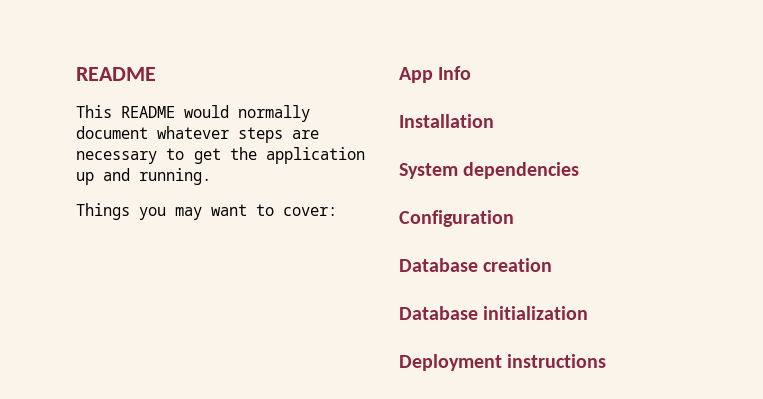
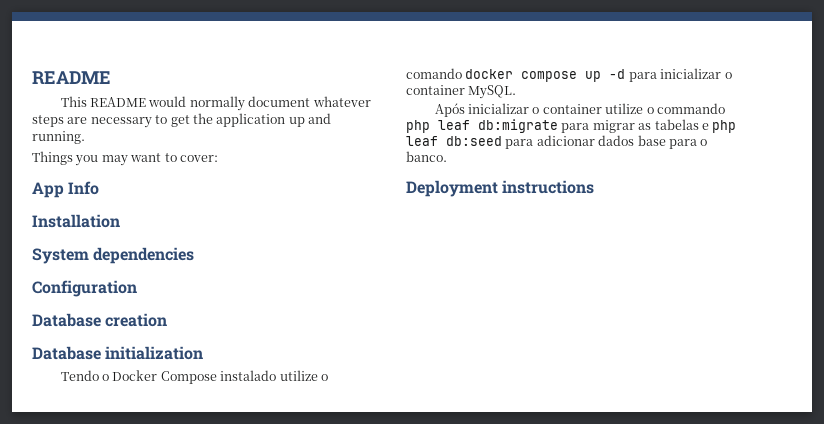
(589, 313) none -> [60,370,328,384] [406,68,732,82] [406,85,517,99] [434,103,725,117] [406,119,737,133] [406,135,708,149] [406,151,447,162] // Tendo o Docker Compose instalado utilize o comando docker compose up -d para inicializar o container MySQL. // Após inicializar o container utilize o commando php leaf db:migrate para migrar as tabelas e php leaf db:seed para adicionar dados base para o banco.

